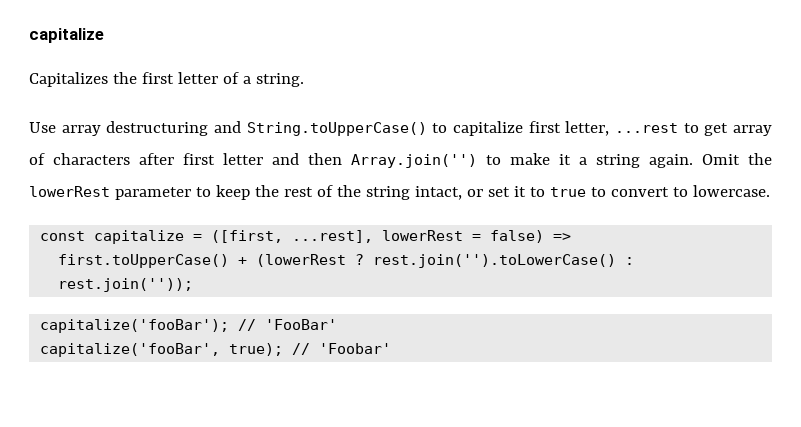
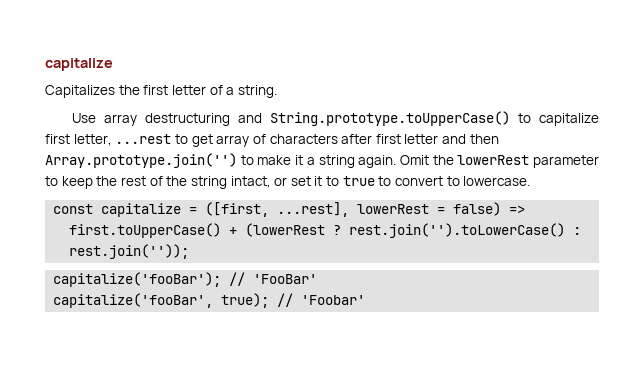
[246,122,427,136] String.toUpperCase() -> [269,111,510,126] String.prototype.toUpperCase()
[351,154,477,168] Array.join('') -> [45,153,237,168] Array.prototype.join('')

